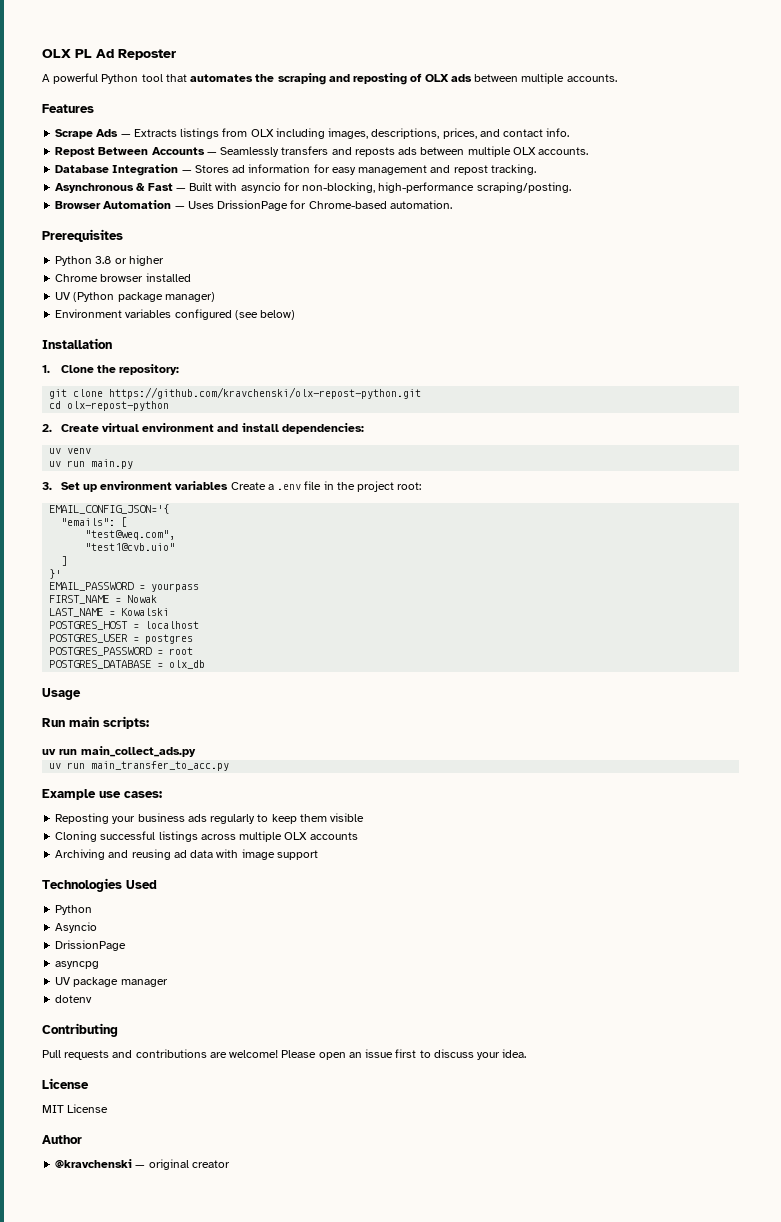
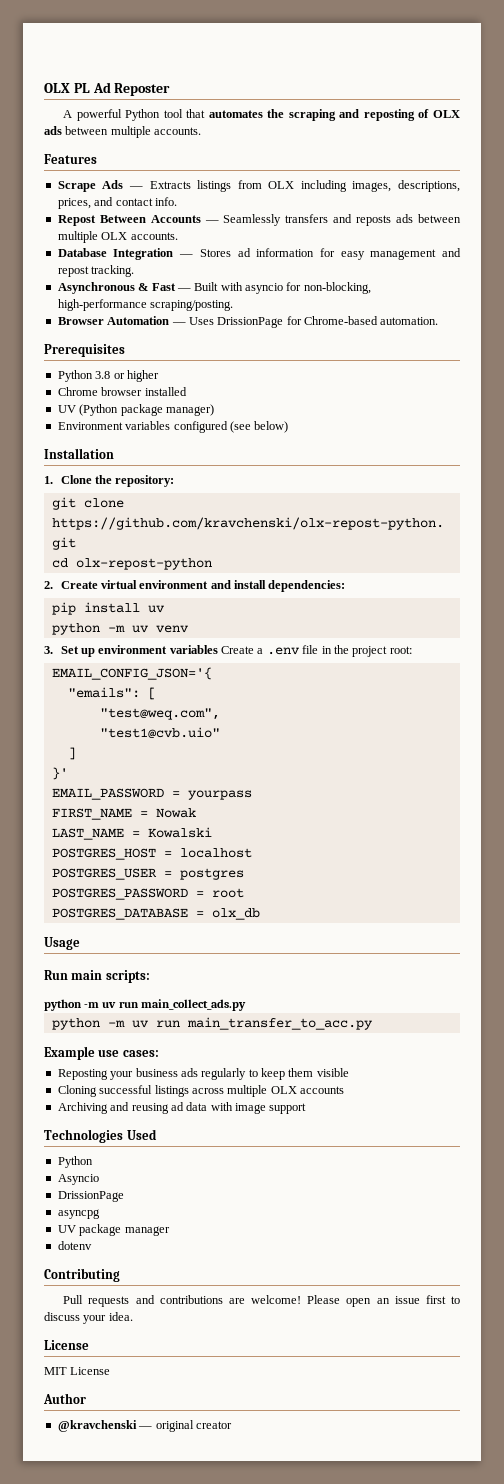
(364, 428) none -> [51,602,165,615] [51,623,125,635] pip install uv // python -m
[49,459,134,469] // uv run main.py -> (189, 629) none
(149, 722) none -> [44,999,100,1011] python -m
(196, 751) none -> [51,1018,125,1030] python -m

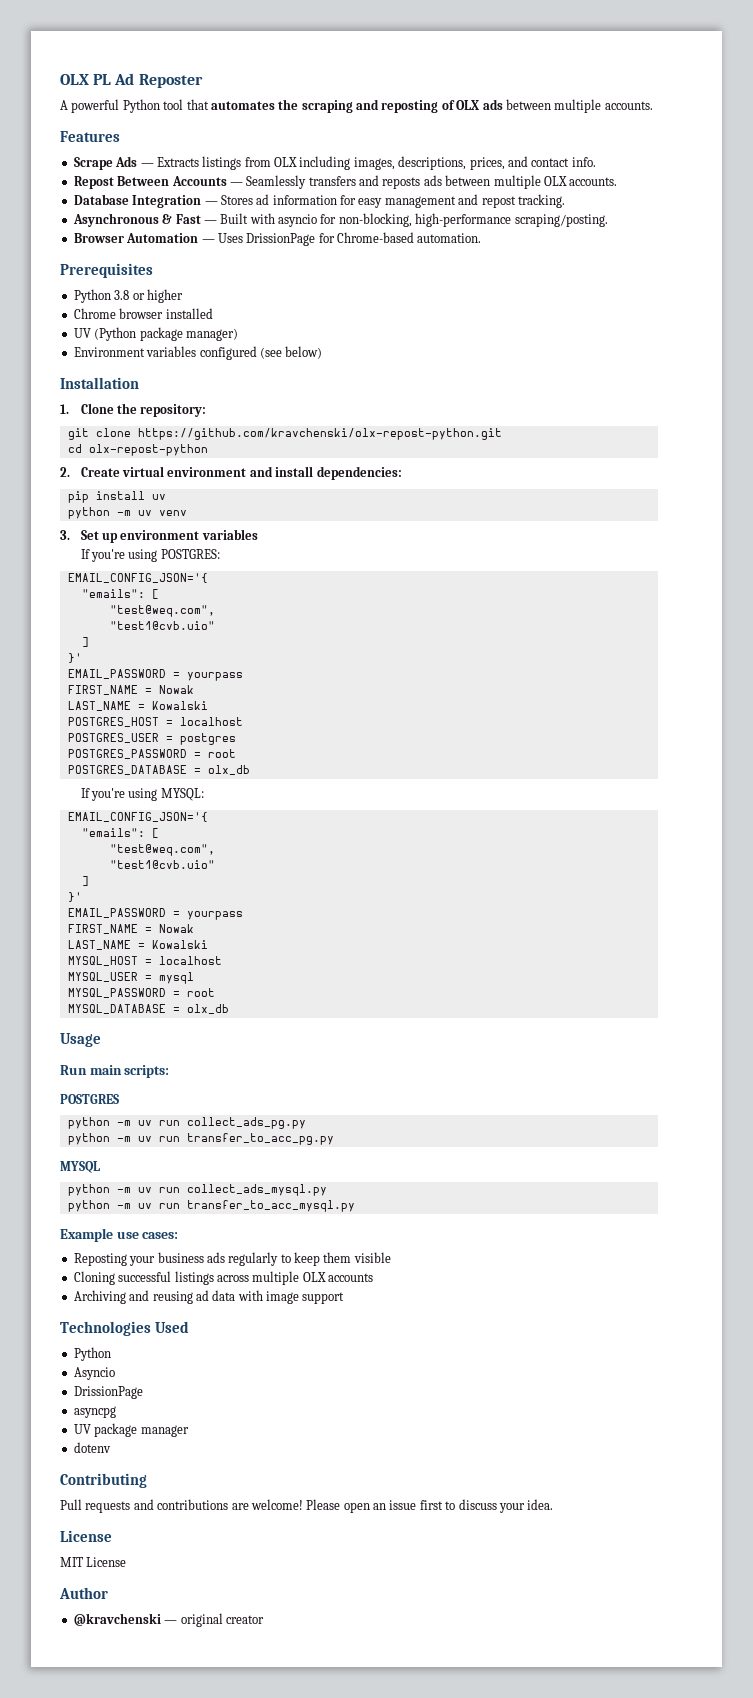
[221,645,412,657] Create a .env file in the project root: -> [80,549,220,562] // If you're using POSTGRES:
(260, 914) none -> [80,788,204,801] [67,812,208,822] [81,828,159,838] [109,844,215,856] [109,860,215,869] [81,876,89,886] [67,892,82,902] [67,908,243,920] [67,924,194,934] [67,940,208,950] [67,956,222,966] [67,972,194,984] [67,988,215,998] [67,1004,229,1014] // If you're using MYSQL: // EMAIL_CONFIG_JSON='{ // "emails": [ // "test@weq.com", // "test1@cvb.uio" // ] // }' // EMAIL_PASSWORD = yourpass // FIRST_NAME = Nowak // LAST_NAME = Kowalski // MYSQL_HOST = localhost // MYSQL_USER = mysql // MYSQL_PASSWORD = root // MYSQL_DATABASE = olx_db
[44,999,246,1011] [51,1017,373,1030] python -m uv run main_collect_ads.py // python -m uv run main_transfer_to_acc.py -> [60,1094,119,1104] [67,1117,306,1129] [67,1133,334,1145] [60,1161,100,1173] [67,1184,327,1196] [67,1200,355,1212] POSTGRES // python -m uv run collect_ads_pg.py // python -m uv run transfer_to_acc_pg.py // MYSQL // python -m uv run collect_ads_mysql.py // python -m uv run transfer_to_acc_mysql.py

